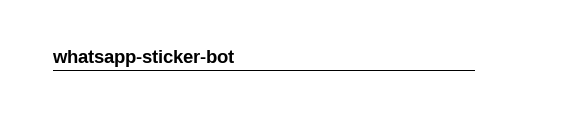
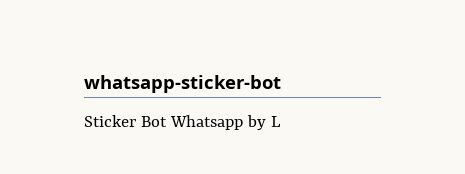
(234, 58) none -> [84,115,281,130] // Sticker Bot Whatsapp by L

